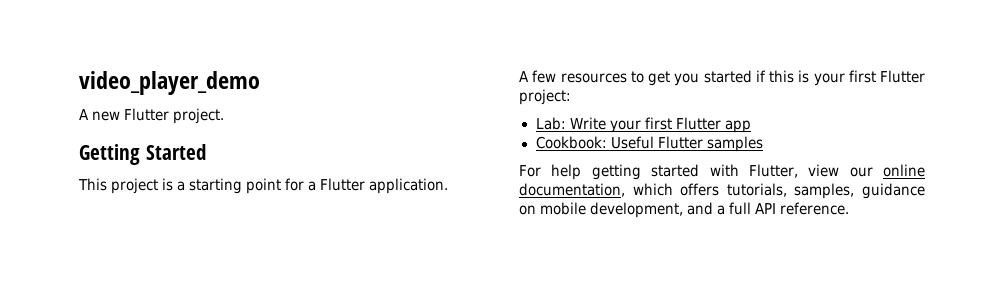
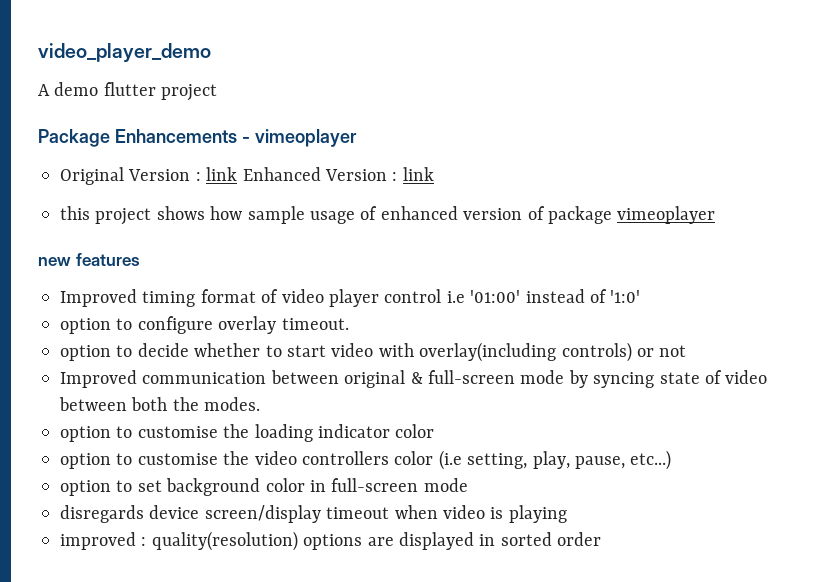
[92,108,225,124] [79,144,206,165] [78,178,449,194] [519,70,925,86] [519,89,571,105] [535,117,751,133] [535,136,763,152] [519,164,925,180] [519,183,925,199] [519,202,850,218] new Flutter project. // Getting Started // This project is a starting point for a Flutter application. // A few resources to get you started if this is your first Flutter project: // Lab: Write your first Flutter app // Cookbook: Useful Flutter samples // For help getting started with Flutter, view our online documentation, which offers tutorials, samples, guidance on mobile development, and a full API reference. -> [54,82,218,101] [38,129,357,147] [60,167,434,185] [60,206,716,225] [38,253,140,266] [60,289,641,307] [60,316,349,334] [60,342,687,362] [60,370,768,388] [59,397,261,411] [60,424,435,442] [60,450,672,470] [60,478,468,496] [60,505,567,523] [60,531,602,551] demo flutter project // Package Enhancements - vimeoplayer // Original Version : link Enhanced Version : link // this project shows how sample usage of enhanced version of package vimeoplayer // new features // Improved timing format of video player control i.e '01:00' instead of '1:0' // option to configure overlay timeout. // option to decide whether to start video with overlay(including controls) or not // Improved communication between original & full-screen mode by syncing state of video between both the modes. // option to customise the loading indicator color // option to customise the video controllers color (i.e setting, play, pause, etc...) // option to set background color in full-screen mode // disregards device screen/display timeout when video is playing // improved : quality(resolution) options are displayed in sorted order

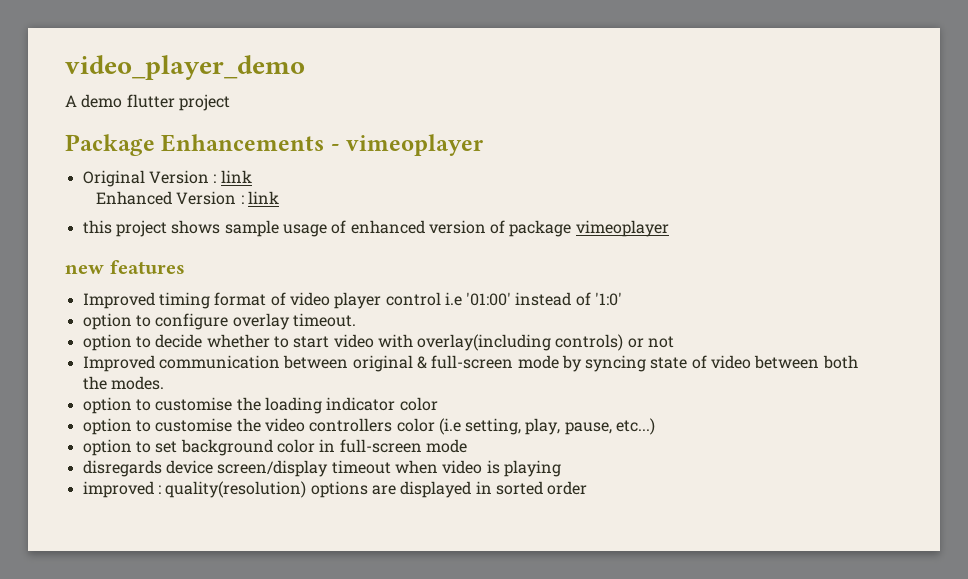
(238, 174) none -> (252, 176) //
[210,206,243,220] how -> (221, 227) none

